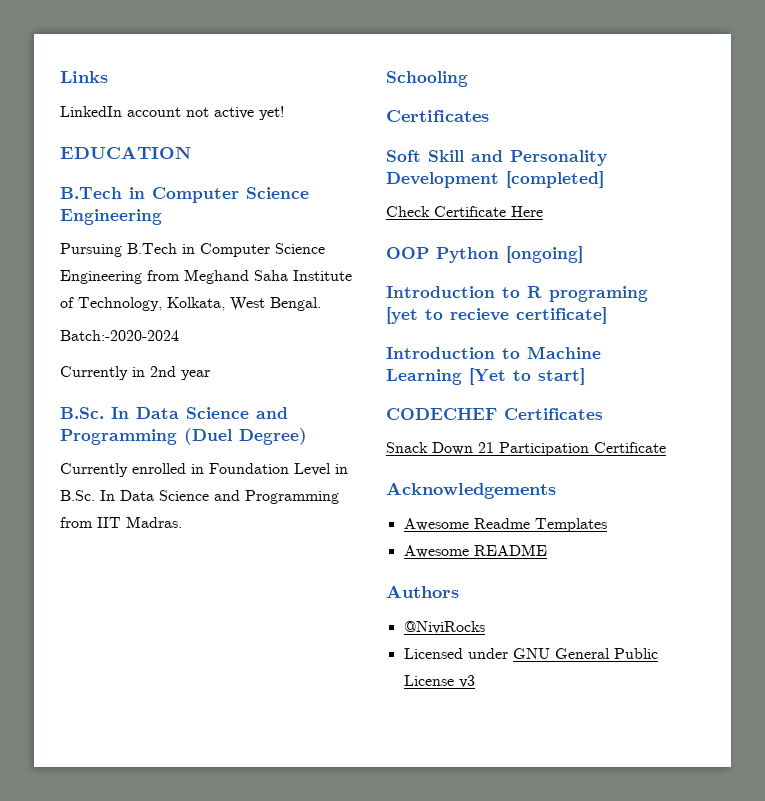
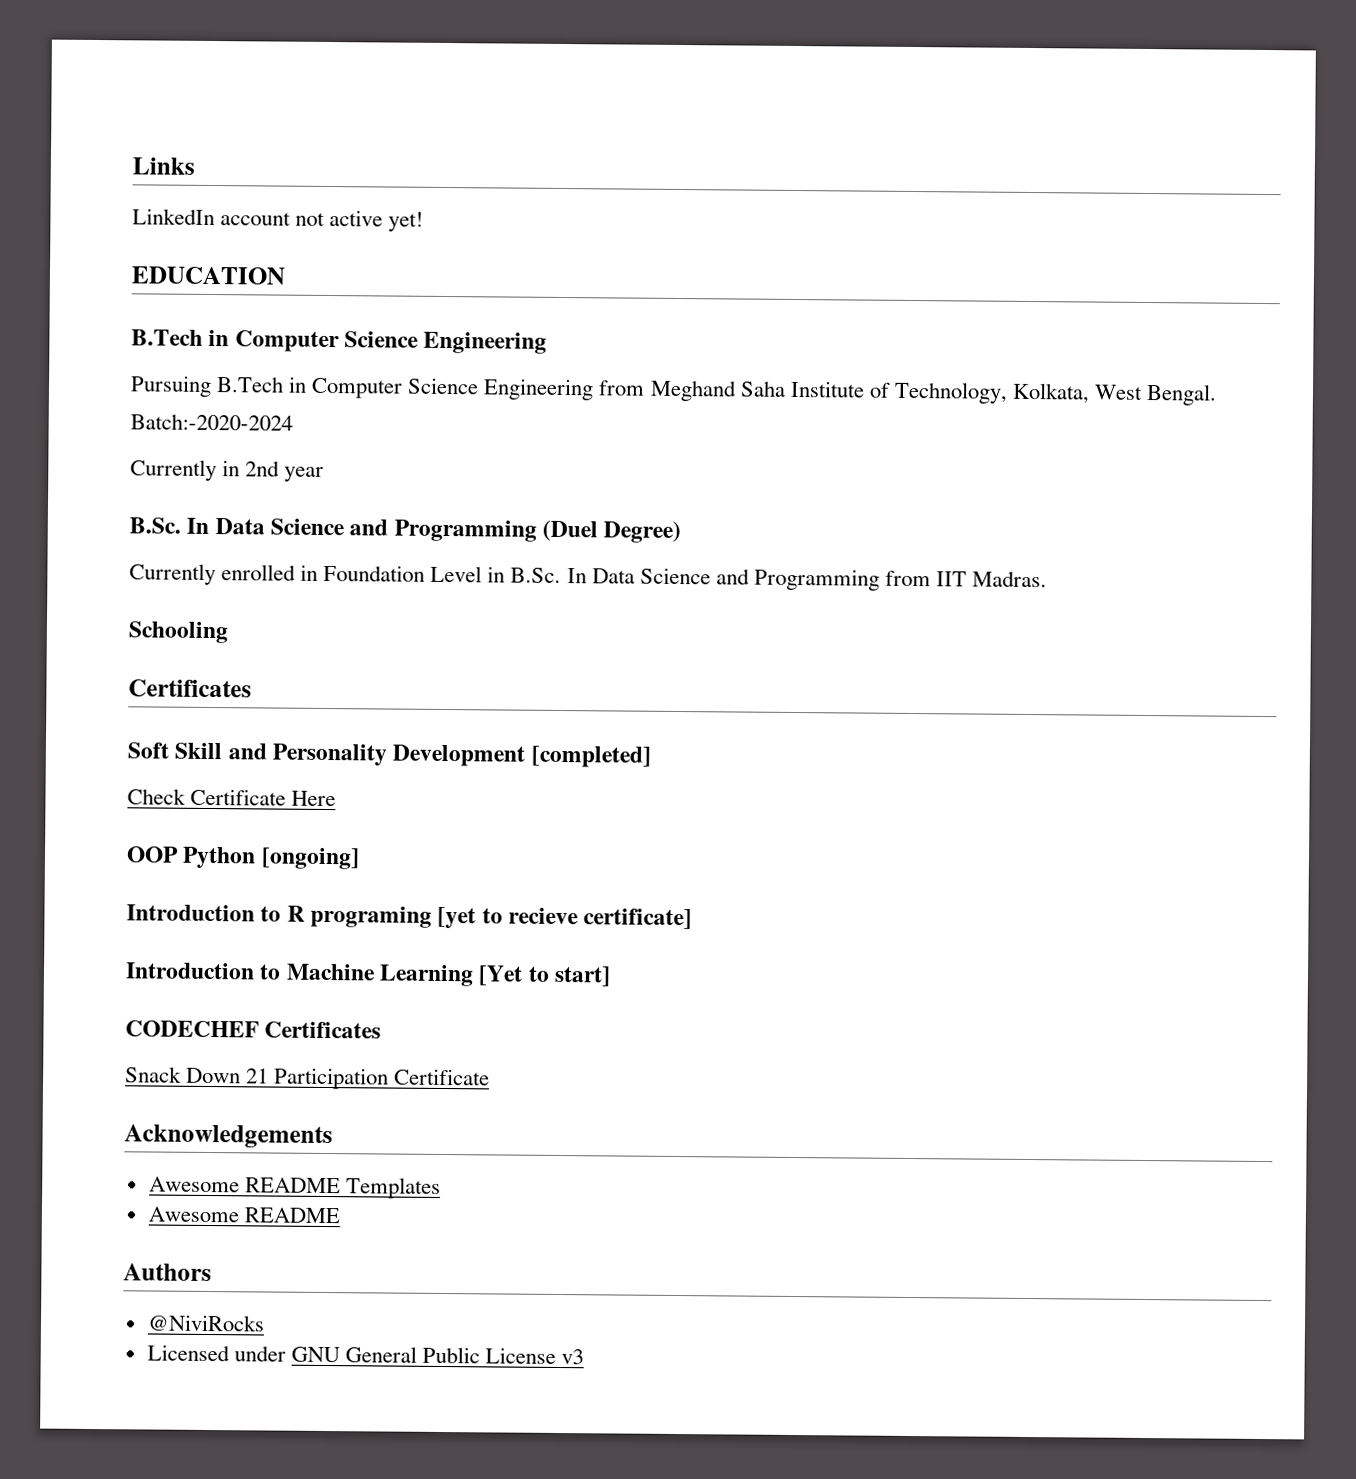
[473,518,530,529] Readme -> [244,1177,341,1194] README

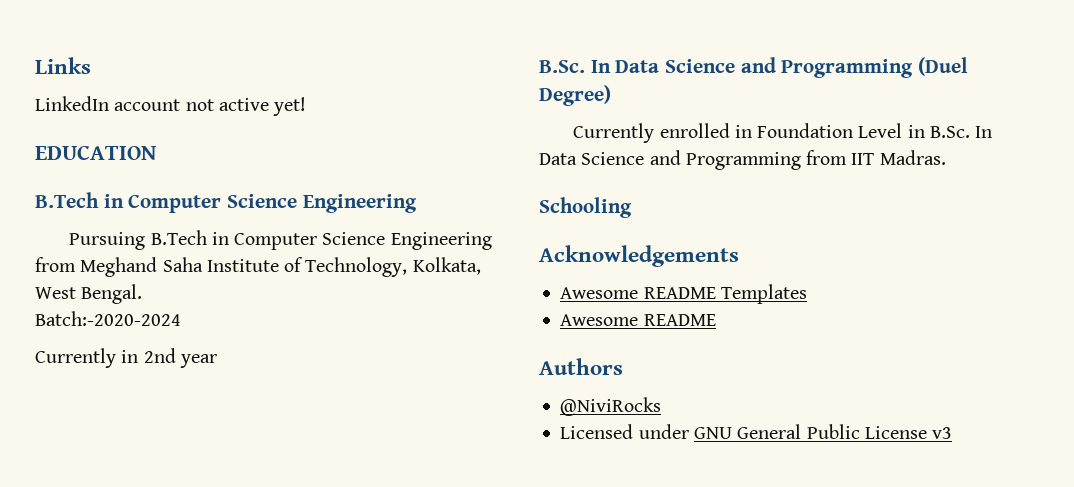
[128,679,252,698] [127,742,651,768] [127,788,337,807] [126,846,360,870] [126,904,693,930] [125,962,612,987] [125,1020,382,1039] [125,1066,491,1090] // Certificates // Soft Skill and Personality Development [completed] // Check Certificate Here // OOP Python [ongoing] // Introduction to R programing [yet to recieve certificate] // Introduction to Machine Learning [Yet to start] // CODECHEF Certificates // Snack Down 21 Participation Certificate -> (632, 207) none

